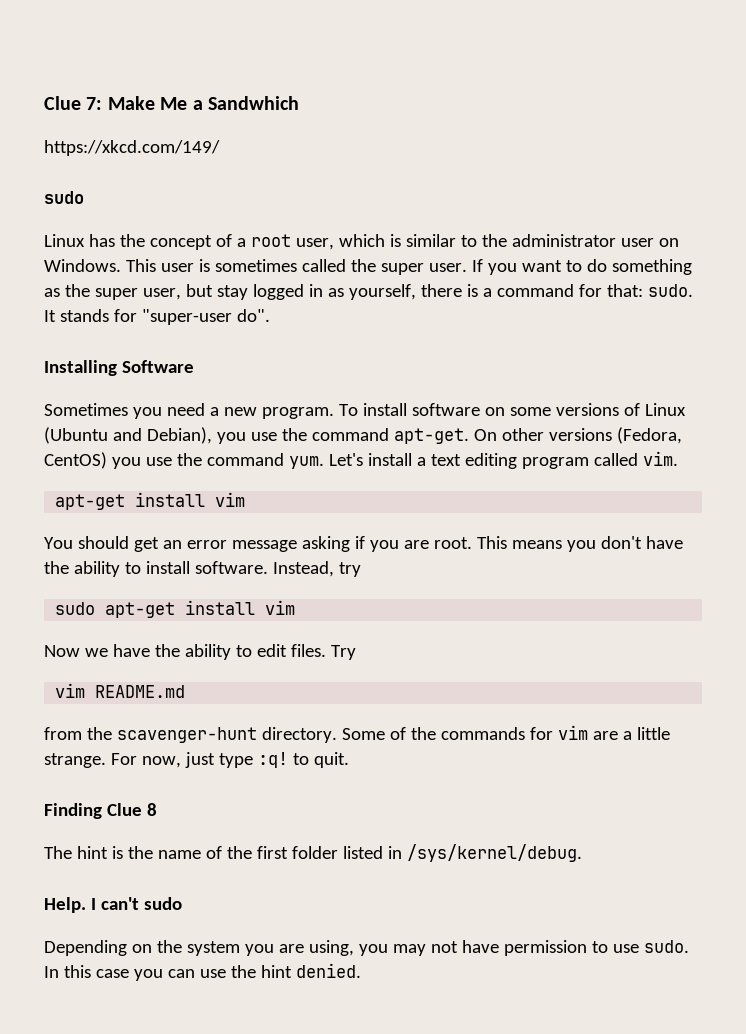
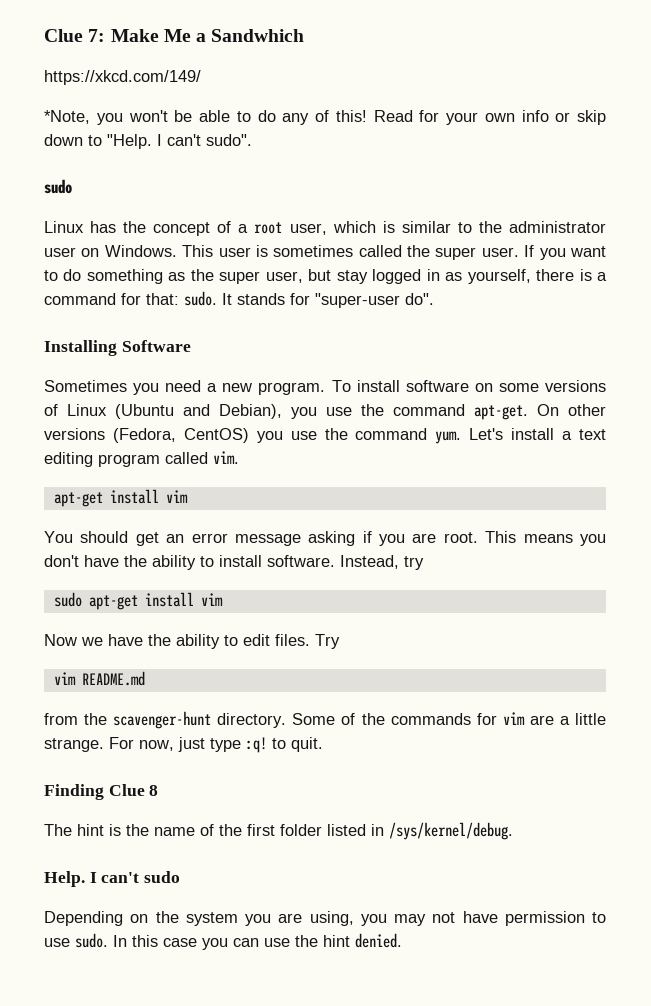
(220, 148) none -> [44,110,606,125] [44,134,252,149] // *Note, you won't be able to do any of this! Read for your own info or skip down to "Help. I can't sudo".

